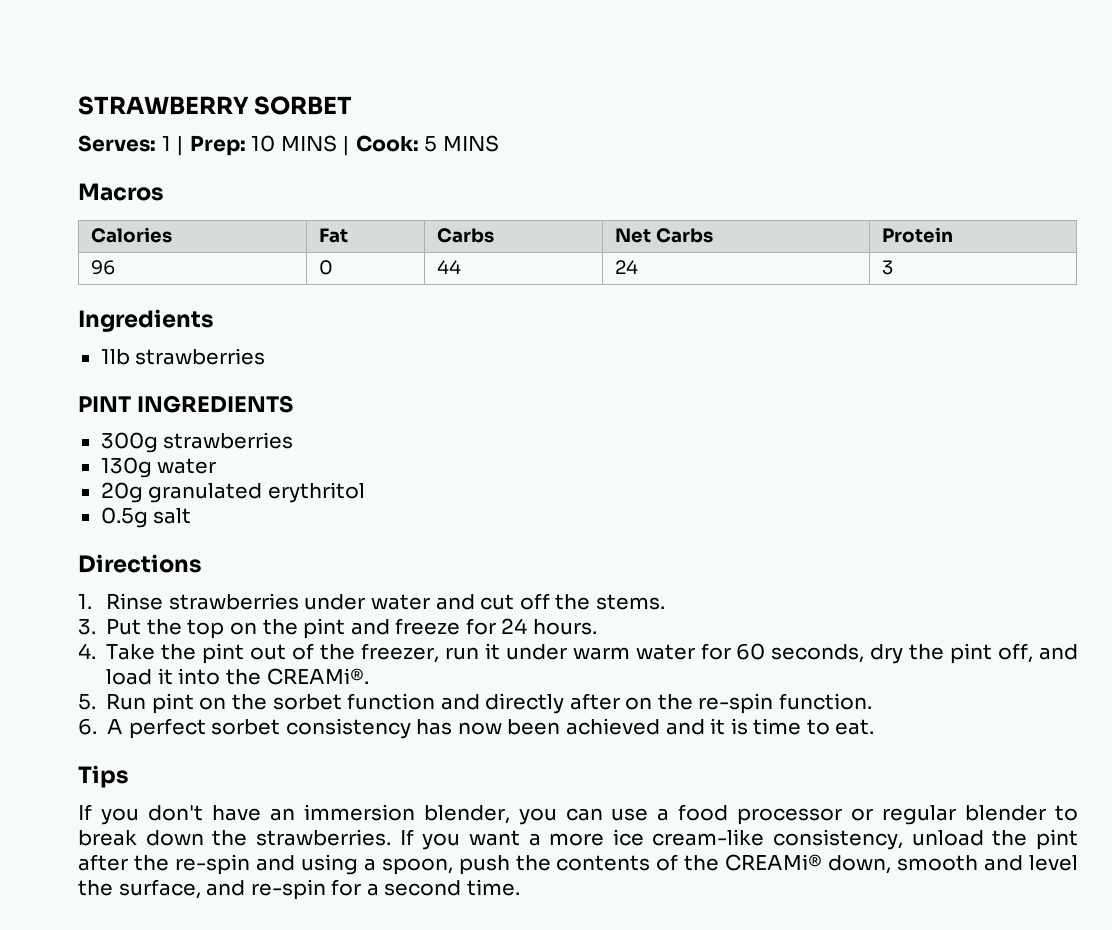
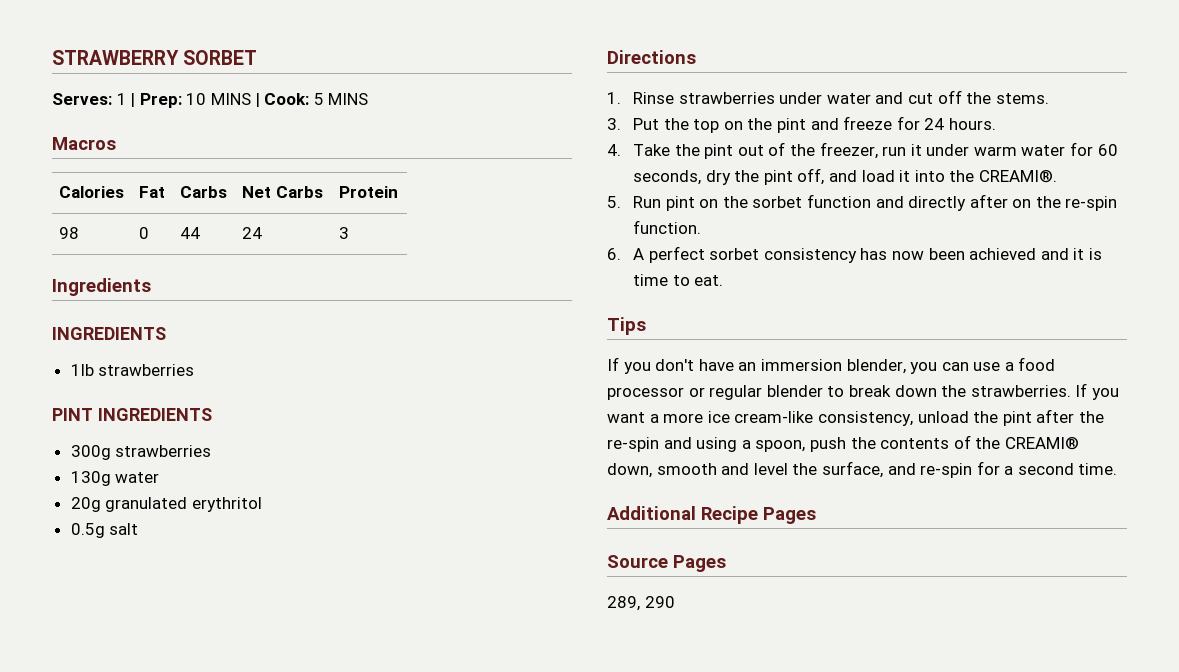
[90,260,115,275] 96 -> [59,227,80,239] 98
(214, 320) none -> [52,327,166,340] // INGREDIENTS
[266,668,369,685] CREAMi®. -> [978,169,1057,183] CREAMI®.
[725,854,823,871] CREAMi® -> [1004,436,1079,450] CREAMI®
(520, 887) none -> [607,506,816,524] [607,555,726,572] [607,596,675,611] // Additional Recipe Pages // Source Pages // 289, 290

